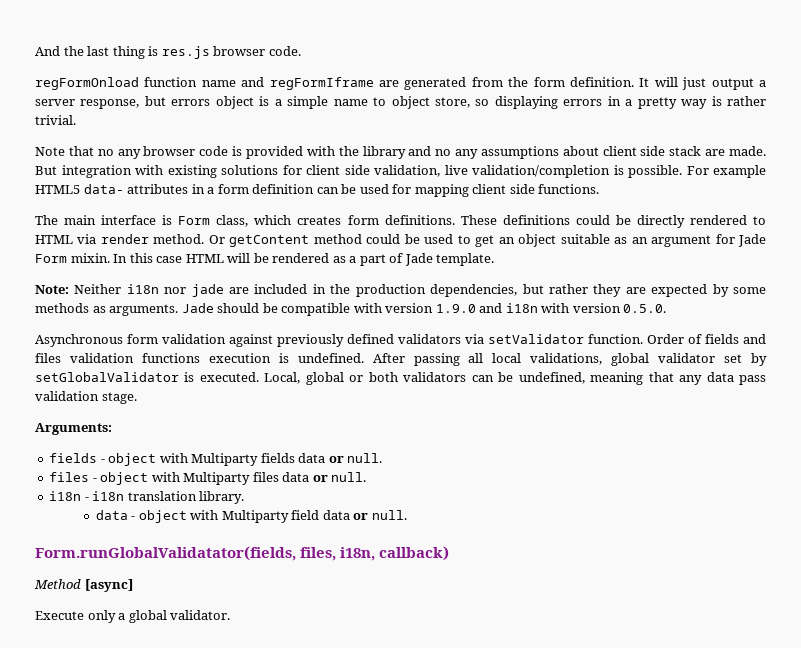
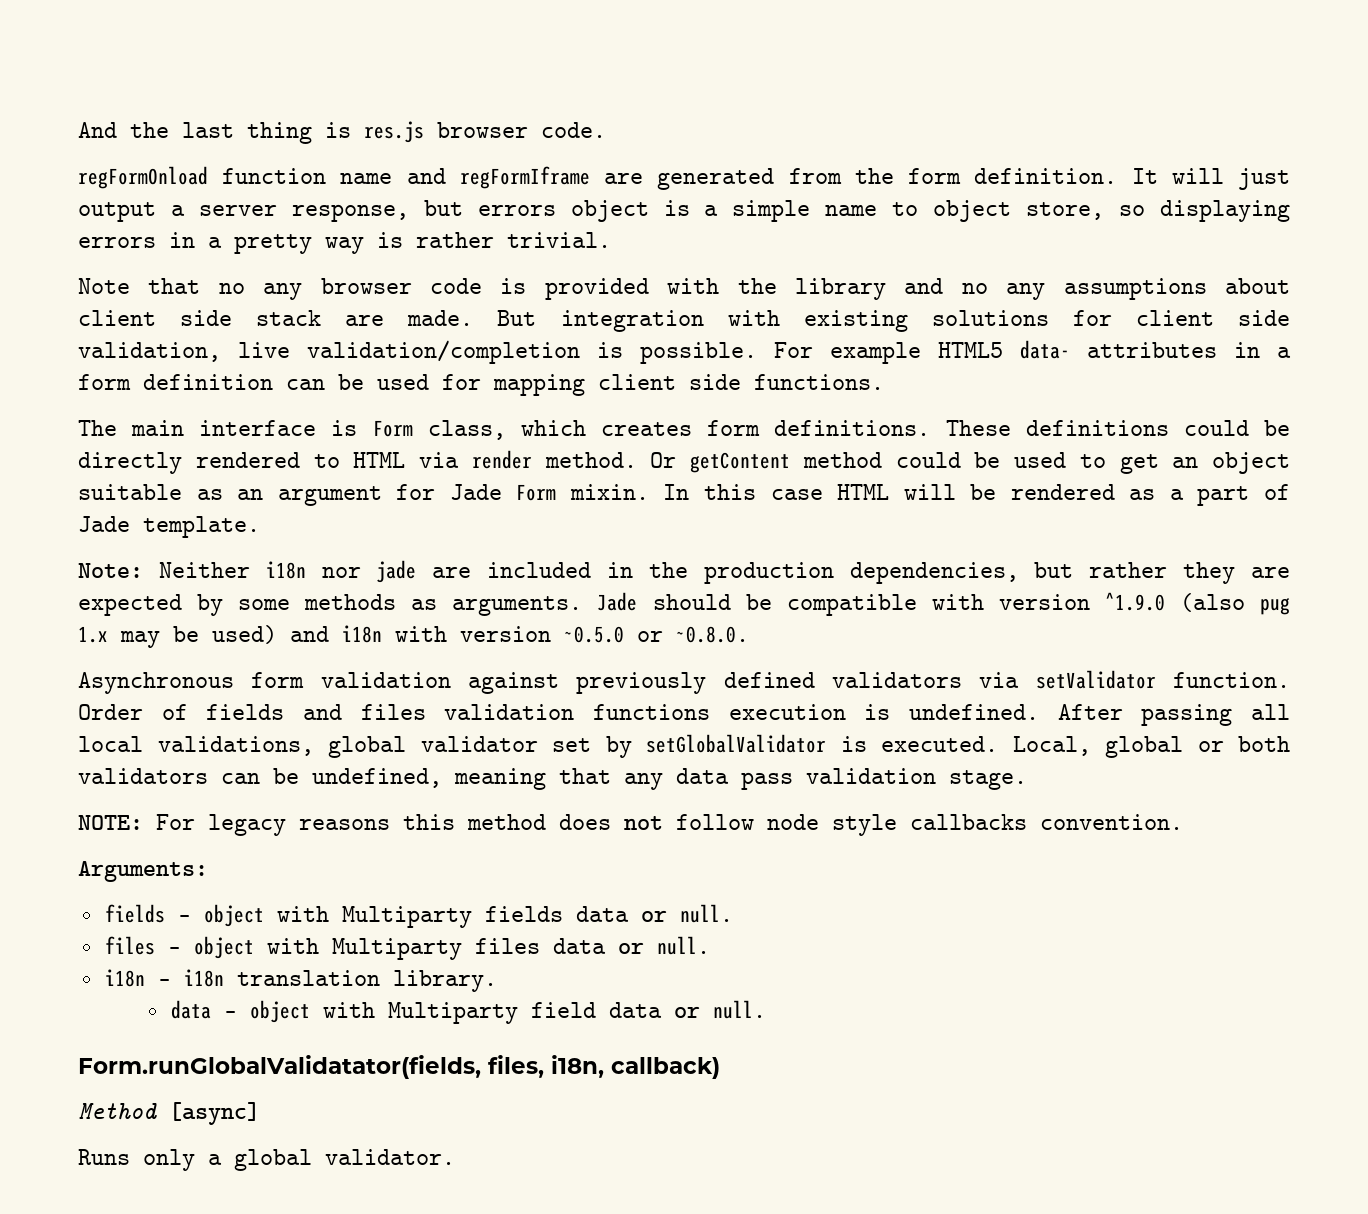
[435,304,476,313] 1.9.0 -> [1104,592,1291,615] [78,625,277,648] ^1.9.0 (also pug 1.x may be used)
[623,304,667,313] 0.5.0. -> [564,626,749,643] ~0.5.0 or ~0.8.0.
(137, 398) none -> [78,814,1183,836] // NOTE: For legacy reasons this method does not follow node style callbacks convention.
[35,611,84,620] Execute -> [78,1149,130,1165] Runs

